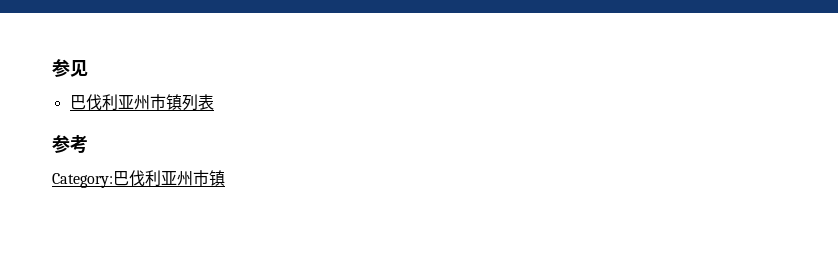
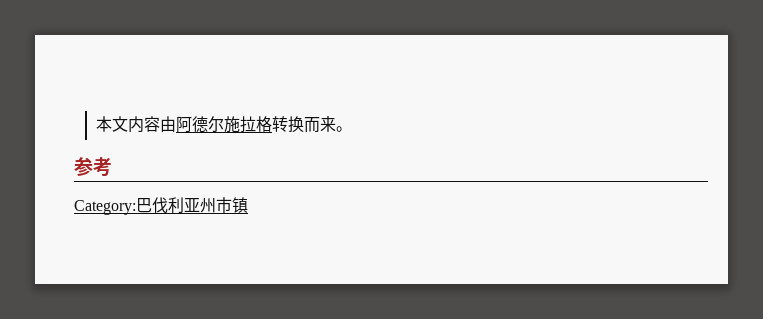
[52,59,88,77] [69,94,214,111] 参见 // 巴伐利亚州市镇列表 -> [95,116,352,133] 本文内容由阿德尔施拉格转换而来。

